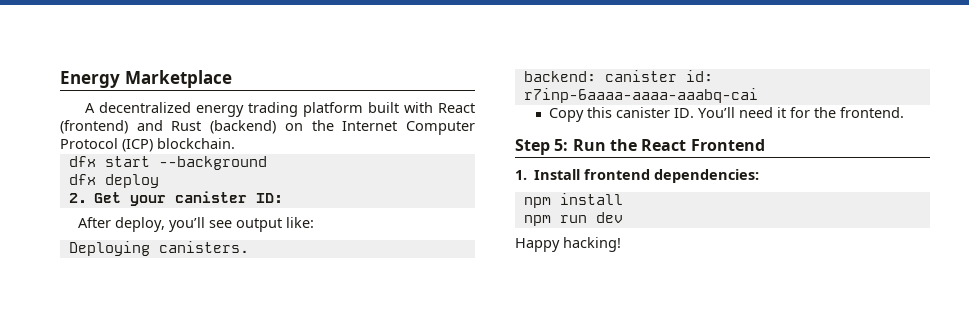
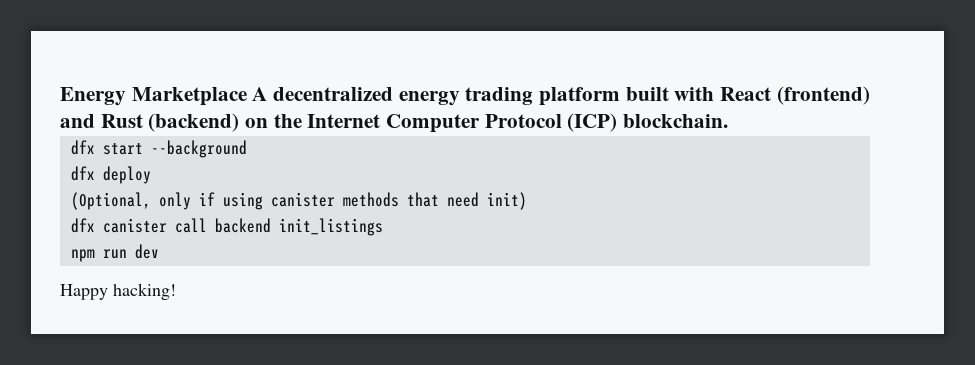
(232, 79) // -> (247, 96) none
[68,191,283,206] [78,217,315,232] [68,241,249,256] [523,70,713,82] [523,88,758,103] [549,107,905,122] [515,139,765,155] [515,169,760,183] [523,193,623,208] 2. Get your canister ID: // After deploy, you’ll see output like: // Deploying canisters. // backend: canister id: r7inp-6aaaa-aaaa-aaabq-cai // Copy this canister ID. You’ll need it for the frontend. // Step 5: Run the React Frontend // 1. Install frontend dependencies: // npm install -> [70,192,527,210] [70,218,383,236] (Optional, only if using canister methods that need init) // dfx canister call backend init_listings

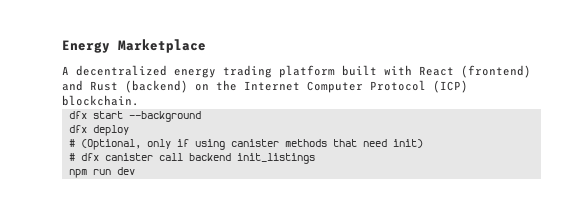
(247, 96) none -> (206, 46) //
(151, 175) none -> [68,139,75,147] #
(527, 201) none -> [68,153,75,161] #
[60,283,176,300] // Happy hacking! -> (135, 171) none

